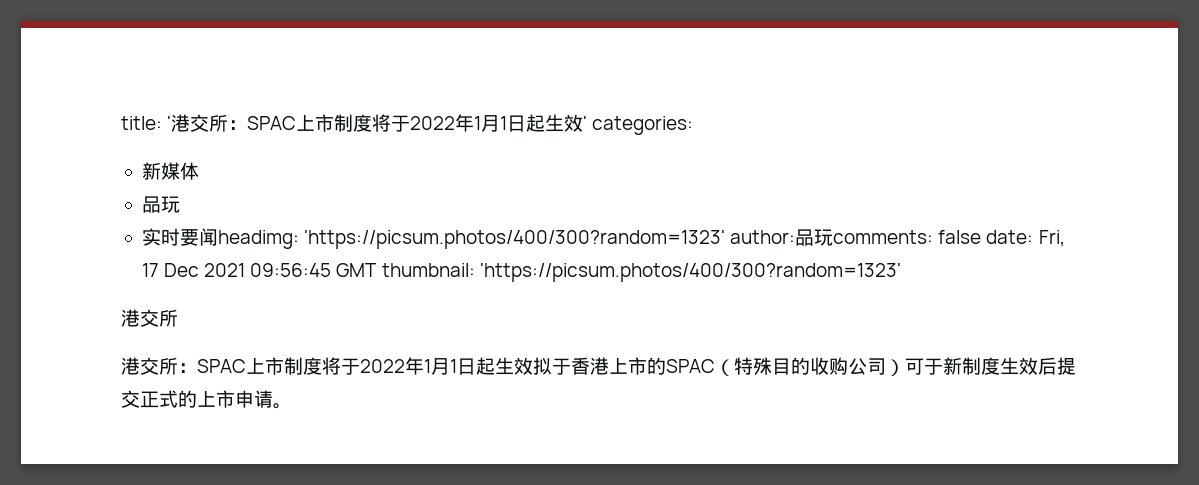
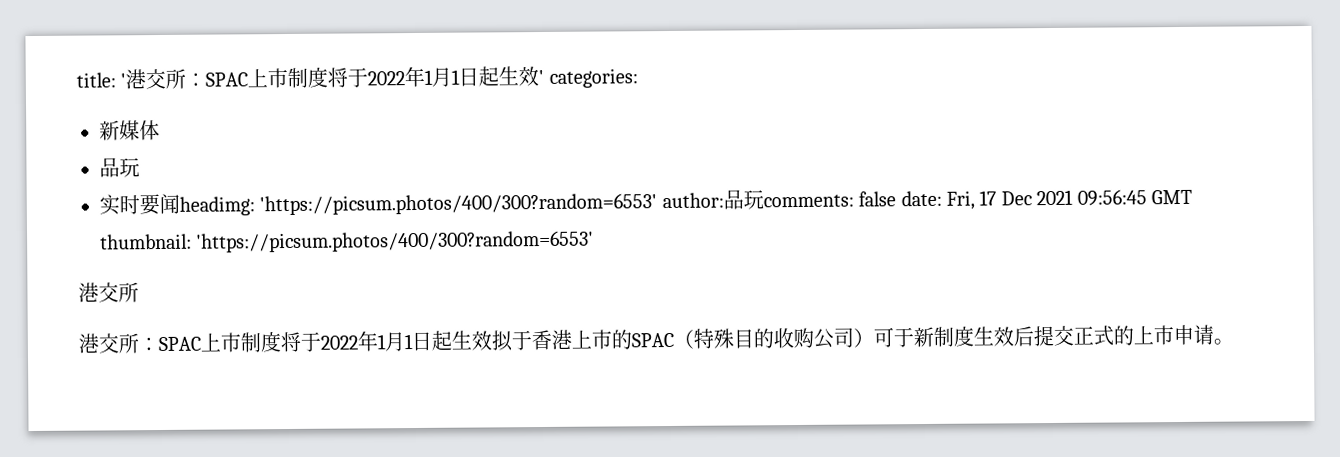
[304,230,726,249] 'https://picsum.photos/400/300?random=1323' -> [259,193,658,216] 'https://picsum.photos/400/300?random=6553'
[479,263,901,282] 'https://picsum.photos/400/300?random=1323' -> [196,230,595,253] 'https://picsum.photos/400/300?random=6553'

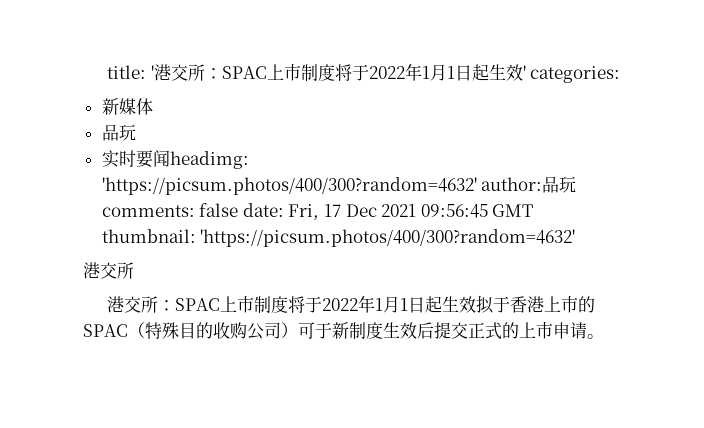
[259,193,658,216] 'https://picsum.photos/400/300?random=6553' -> [101,177,477,195] 'https://picsum.photos/400/300?random=4632'
[196,230,595,253] 'https://picsum.photos/400/300?random=6553' -> [200,229,576,247] 'https://picsum.photos/400/300?random=4632'

